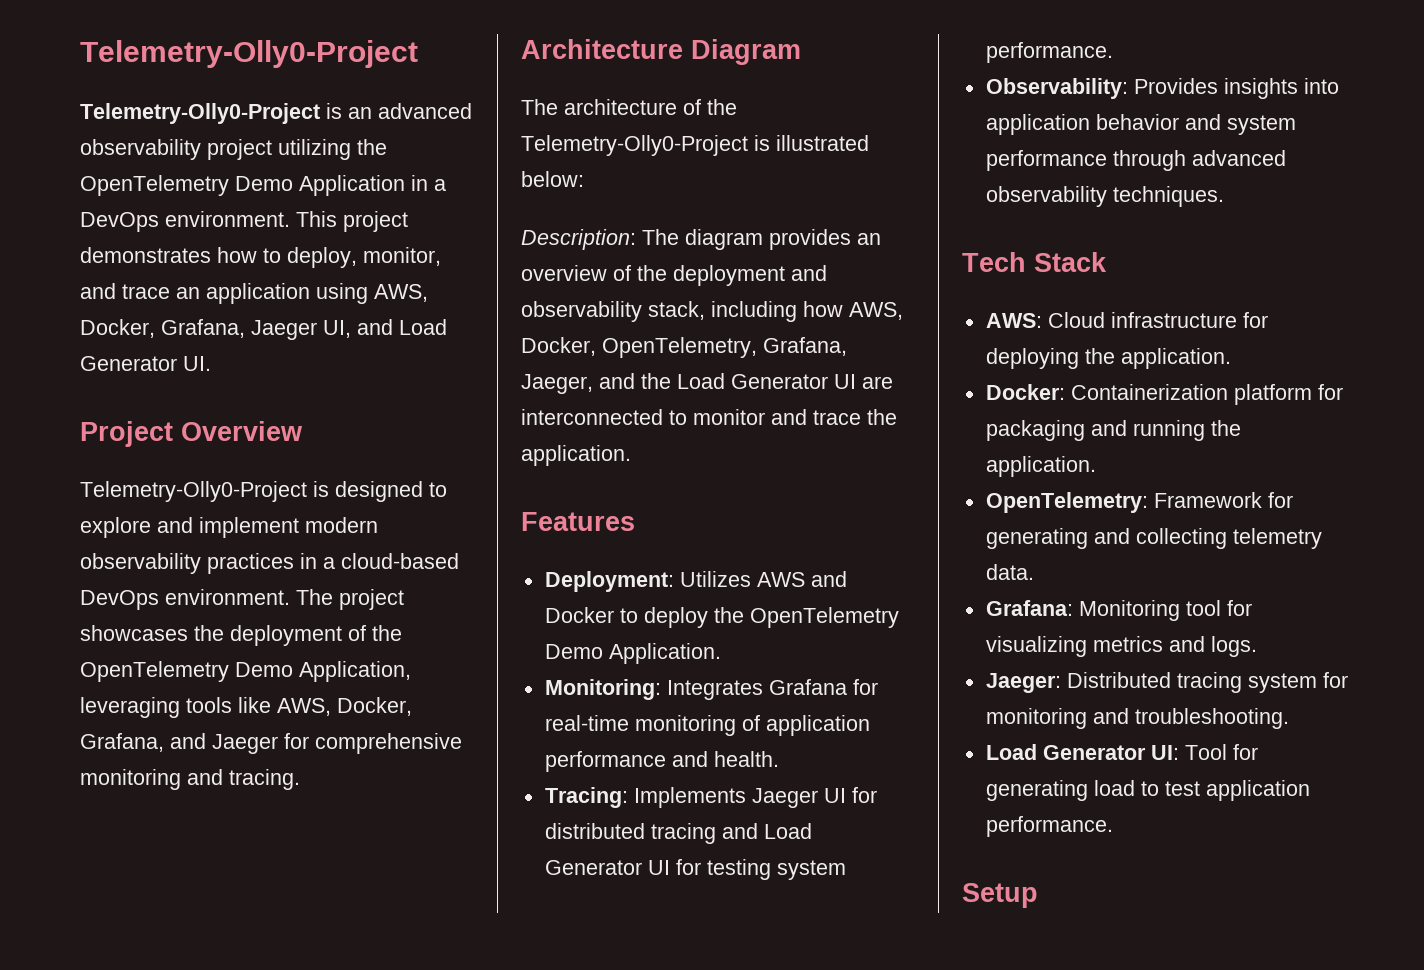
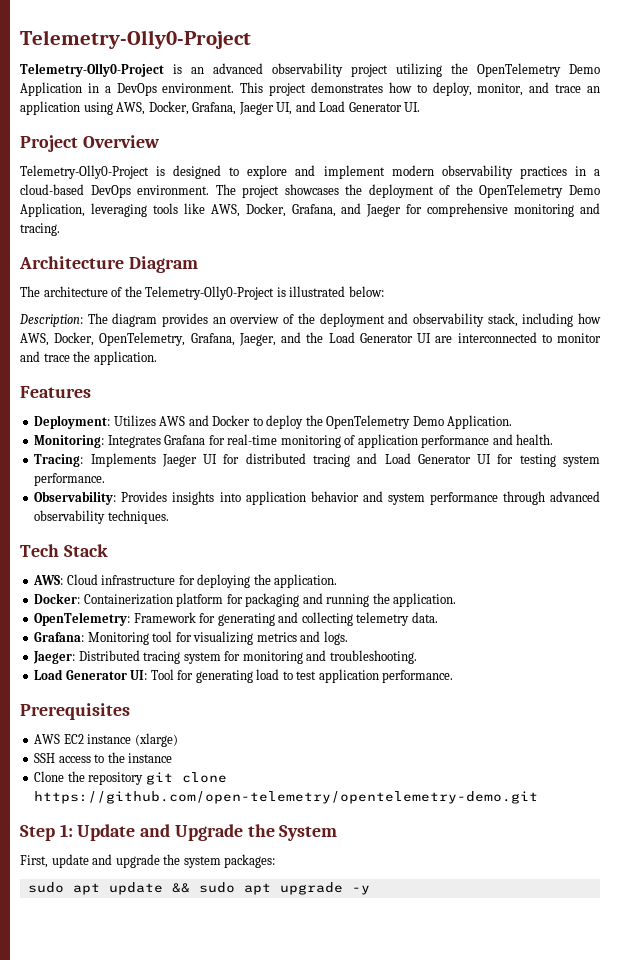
[962,883,1038,908] Setup -> [20,703,130,720] [34,733,178,747] [34,752,173,763] [34,771,227,785] [34,791,539,804] [20,824,338,841] [20,854,276,868] [27,882,370,895] Prerequisites // AWS EC2 instance (xlarge) // SSH access to the instance // Clone the repository git clone https://github.com/open-telemetry/opentelemetry-demo.git // Step 1: Update and Upgrade the System // First, update and upgrade the system packages: // sudo apt update && sudo apt upgrade -y

